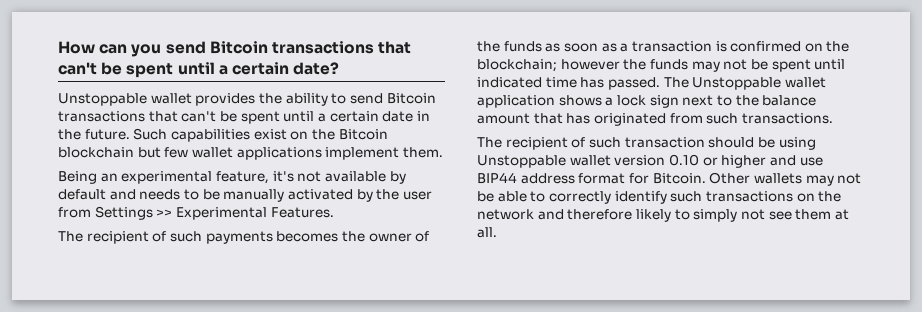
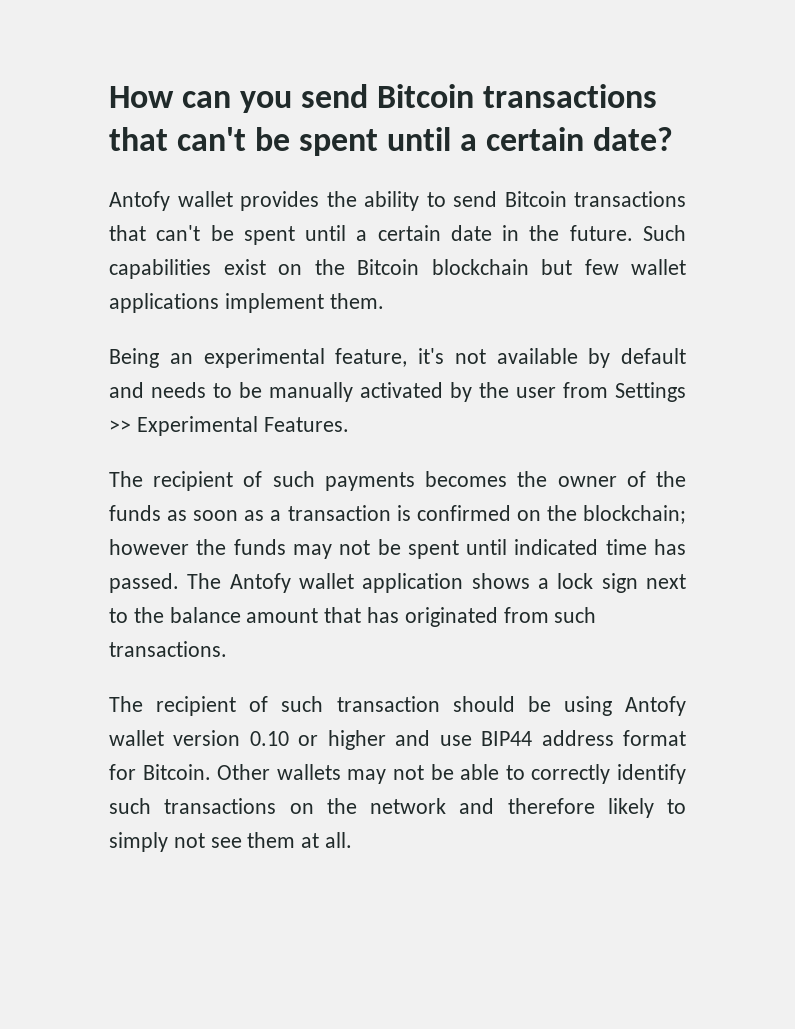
[58,93,147,106] Unstoppable -> [109,191,170,211] Antofy
[692,77,782,90] Unstoppable -> [229,573,291,593] Antofy
[477,155,566,168] Unstoppable -> [625,696,686,716] Antofy

